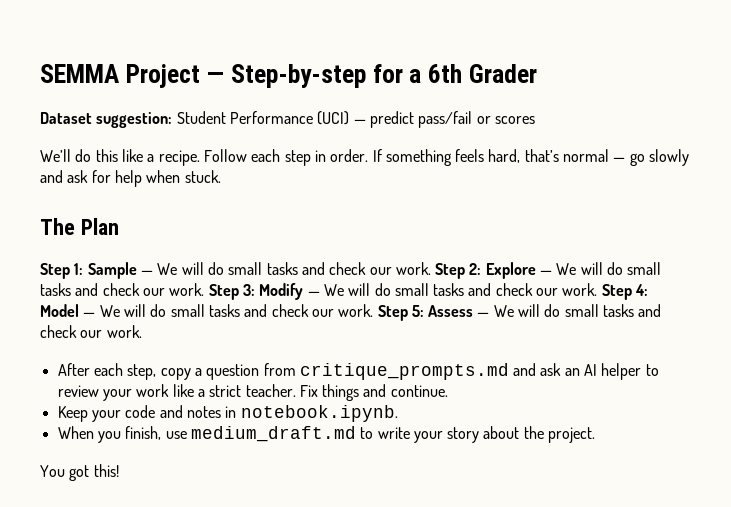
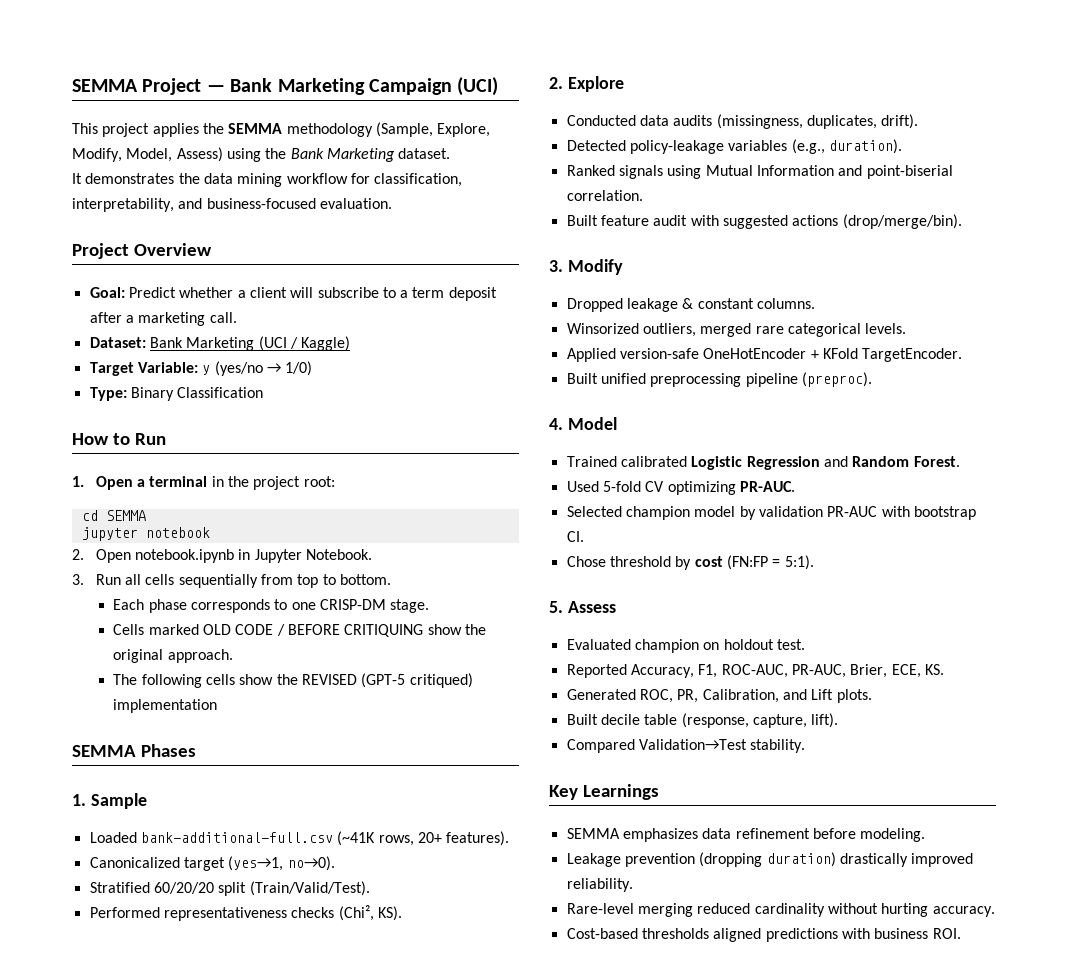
[230,64,538,88] [40,111,535,128] [40,149,690,166] [40,170,221,187] [40,218,119,235] [40,262,662,279] [40,283,649,300] [40,304,662,321] [40,325,142,338] [57,363,659,380] [57,384,448,401] [57,405,398,422] [57,426,596,443] [40,464,119,481] Step-by-step for a 6th Grader // Dataset suggestion: Student Performance (UCI) — predict pass/fail or scores // We’ll do this like a recipe. Follow each step in order. If something feels hard, that’s normal — go slowly and ask for help when stuck. // The Plan // Step 1: Sample — We will do small tasks and check our work. Step 2: Explore — We will do small tasks and check our work. Step 3: Modify — We will do small tasks and check our work. Step 4: Model — We will do small tasks and check our work. Step 5: Assess — We will do small tasks and check our work. // After each step, copy a question from critique_prompts.md and ask an AI helper to review your work like a strict teacher. Fix things and continue. // Keep your code and notes in notebook.ipynb. // When you finish, use medium_draft.md to write your story about the project. // You got this! -> [230,77,499,96] [72,122,491,137] [72,147,451,162] [72,173,463,187] [72,198,392,212] [72,243,212,259] [89,287,497,301] [89,312,237,326] [89,336,351,351] [89,361,313,376] [89,387,264,401] [72,433,166,445] [72,476,335,490] [81,510,146,521] [81,527,210,541] [72,549,372,563] [72,574,391,588] [113,599,430,613] [113,624,486,637] [113,649,233,663] [113,673,473,688] [113,699,218,713] [72,744,196,757] [72,793,147,809] [89,831,510,846] [89,856,335,871] [89,881,370,896] [89,905,402,921] [549,76,624,92] [566,114,919,129] [566,139,902,154] [566,165,953,179] [566,190,643,201] [566,214,962,229] [549,259,623,275] [566,298,815,312] [566,323,907,337] [566,348,963,362] [566,372,872,387] [549,417,617,430] [566,456,960,470] [566,481,795,495] [566,506,976,520] [566,531,584,542] [566,555,814,570] [549,601,616,613] [566,639,805,653] [566,664,944,678] [566,689,872,703] [566,713,839,728] [566,739,806,753] [549,784,659,800] [566,828,926,842] [566,852,974,867] [566,878,633,892] [566,903,995,917] [566,928,961,942] Bank Marketing Campaign (UCI) // This project applies the SEMMA methodology (Sample, Explore, Modify, Model, Assess) using the Bank Marketing dataset. // It demonstrates the data mining workflow for classification, interpretability, and business-focused evaluation. // Project Overview // Goal: Predict whether a client will subscribe to a term deposit after a marketing call. // Dataset: Bank Marketing (UCI / Kaggle) // Target Variable: y (yes/no → 1/0) // Type: Binary Classification // How to Run // 1. Open a terminal in the project root: // cd SEMMA // jupyter notebook // 2. Open notebook.ipynb in Jupyter Notebook. // 3. Run all cells sequentially from top to bottom. // Each phase corresponds to one CRISP-DM stage. // Cells marked OLD CODE / BEFORE CRITIQUING show the original approach. // The following cells show the REVISED (GPT-5 critiqued) implementation // SEMMA Phases // 1. Sample // Loaded bank-additional-full.csv (~41K rows, 20+ features). // Canonicalized target (yes→1, no→0). // Stratified 60/20/20 split (Train/Valid/Test). // Performed representativeness checks (Chi², KS). // 2. Explore // Conducted data audits (missingness, duplicates, drift). // Detected policy-leakage variables (e.g., duration). // Ranked signals using Mutual Information and point-biserial correlation. // Built feature audit with suggested actions (drop/merge/bin). // 3. Modify // Dropped leakage & constant columns. // Winsorized outliers, merged rare categorical levels. // Applied version-safe OneHotEncoder + KFold TargetEncoder. // Built unified preprocessing pipeline (preproc). // 4. Model // Trained calibrated Logistic Regression and Random Forest. // Used 5-fold CV optimizing PR-AUC. // Selected champion model by validation PR-AUC with bootstrap CI. // Chose threshold by cost (FN:FP = 5:1). // 5. Assess // Evaluated champion on holdout test. // Reported Accuracy, F1, ROC-AUC, PR-AUC, Brier, ECE, KS. // Generated ROC, PR, Calibration, and Lift plots. // Built decile table (response, capture, lift). // Compared Validation→Test stability. // Key Learnings // SEMMA emphasizes data refinement before modeling. // Leakage prevention (dropping duration) drastically improved reliability. // Rare-level merging reduced cardinality without hurting accuracy. // Cost-based thresholds aligned predictions with business ROI.

